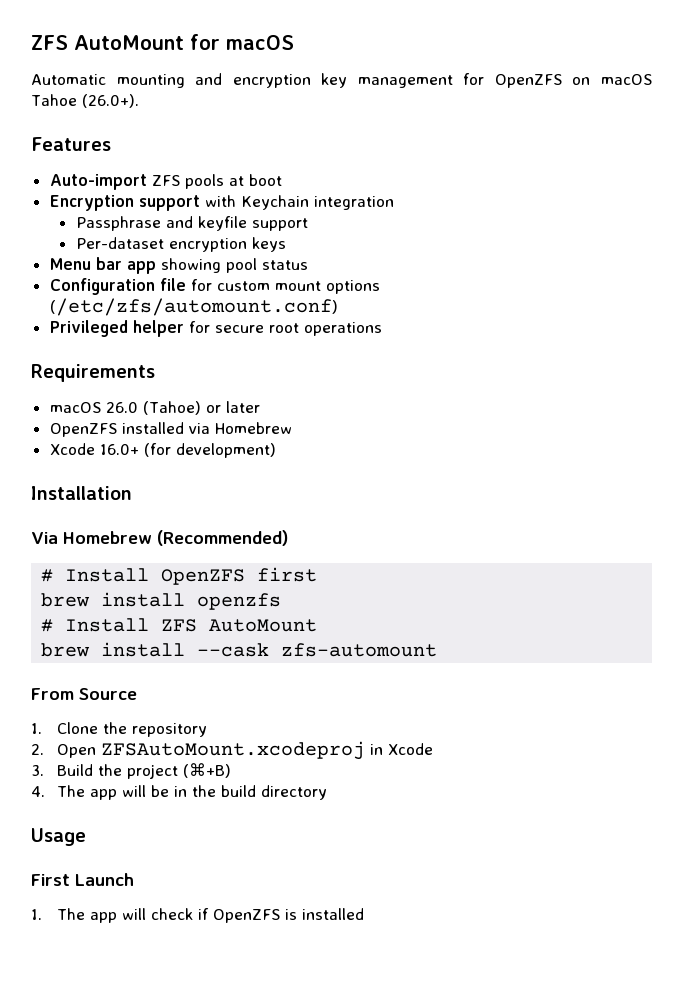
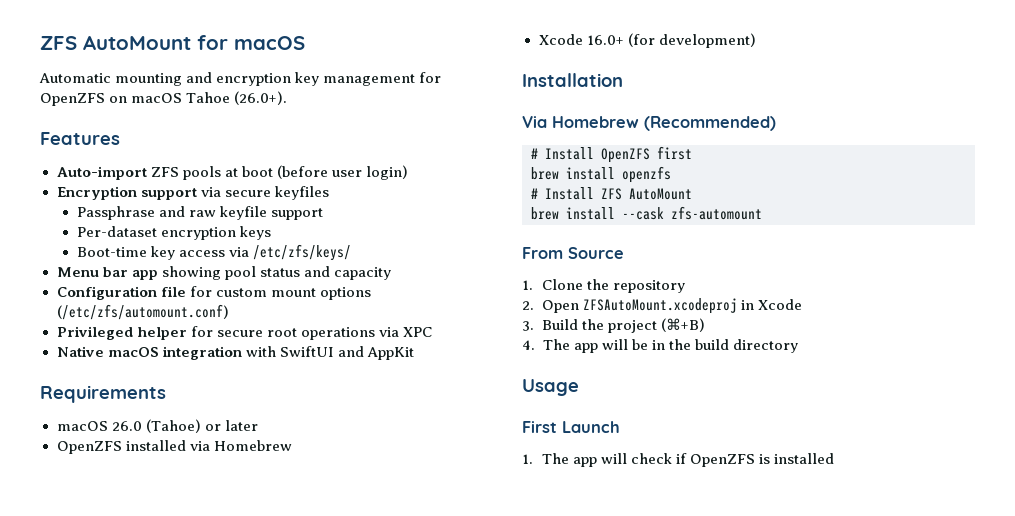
(282, 180) none -> [276,165,408,180] (before user login)
[204,195,394,210] with Keychain integration -> [200,186,329,200] via secure keyfiles
(193, 222) none -> [188,210,216,217] raw
(286, 244) none -> [76,244,351,261] // Boot-time key access via /etc/zfs/keys/
(308, 265) none -> [303,266,391,280] and capacity
(382, 329) none -> [378,327,432,337] [56,346,414,360] via XPC // Native macOS integration with SwiftUI and AppKit

